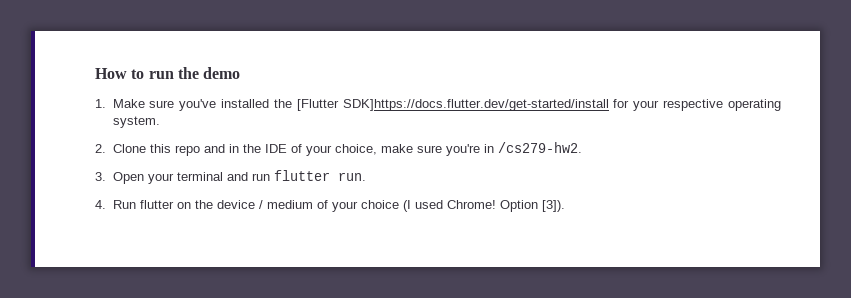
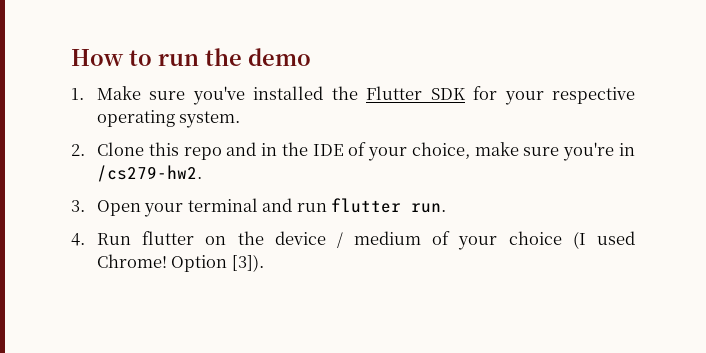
[296,99,609,111] [Flutter SDK]https://docs.flutter.dev/get-started/install -> [366,86,466,100] Flutter SDK

